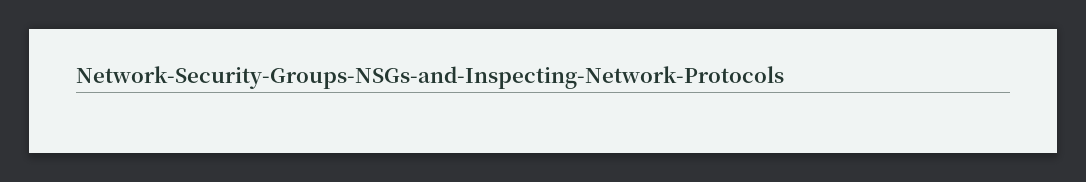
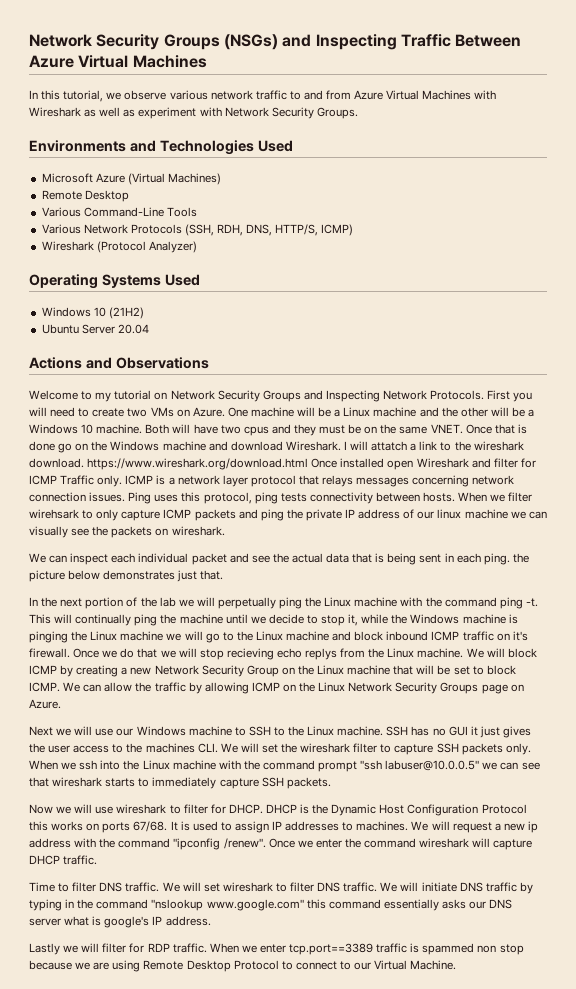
[76,66,784,89] Network-Security-Groups-NSGs-and-Inspecting-Network-Protocols -> [29,34,522,50] [29,55,207,68] [29,90,497,102] [29,107,358,119] [29,140,293,155] [41,173,221,185] [41,190,129,202] [41,207,197,217] [41,224,354,236] [41,241,197,253] [29,274,200,289] [41,307,144,319] [41,324,149,334] [29,357,209,369] [29,390,533,402] [29,407,535,417] [29,424,527,436] [29,441,524,453] [29,458,536,470] [29,475,515,487] [29,492,533,504] [29,509,547,521] [29,526,225,538] [29,553,529,565] [29,570,224,582] [29,597,538,609] [29,614,518,626] [29,631,528,643] [29,648,537,660] [29,665,516,677] [29,682,524,694] [29,699,61,709] [29,726,531,738] [29,743,531,755] [29,760,540,772] [29,777,331,789] [29,804,527,816] [29,821,538,833] [29,838,533,850] [29,855,98,865] [29,882,533,894] [29,899,513,911] [29,916,211,928] [29,943,524,955] [29,960,457,972] Network Security Groups (NSGs) and Inspecting Traffic Between Azure Virtual Machines // In this tutorial, we observe various network traffic to and from Azure Virtual Machines with Wireshark as well as experiment with Network Security Groups. // Environments and Technologies Used // Microsoft Azure (Virtual Machines) // Remote Desktop // Various Command-Line Tools // Various Network Protocols (SSH, RDH, DNS, HTTP/S, ICMP) // Wireshark (Protocol Analyzer) // Operating Systems Used // Windows 10 (21H2) // Ubuntu Server 20.04 // Actions and Observations // Welcome to my tutorial on Network Security Groups and Inspecting Network Protocols. First you will need to create two VMs on Azure. One machine will be a Linux machine and the other will be a Windows 10 machine. Both will have two cpus and they must be on the same VNET. Once that is done go on the Windows machine and download Wireshark. I will attatch a link to the wireshark download. https://www.wireshark.org/download.html Once installed open Wireshark and filter for ICMP Traffic only. ICMP is a network layer protocol that relays messages concerning network connection issues. Ping uses this protocol, ping tests connectivity between hosts. When we filter wirehsark to only capture ICMP packets and ping the private IP address of our linux machine we can visually see the packets on wireshark. // We can inspect each individual packet and see the actual data that is being sent in each ping. the picture below demonstrates just that. // In the next portion of the lab we will perpetually ping the Linux machine with the command ping -t. This will continually ping the machine until we decide to stop it, while the Windows machine is pinging the Linux machine we will go to the Linux machine and block inbound ICMP traffic on it's firewall. Once we do that we will stop recieving echo replys from the Linux machine. We will block ICMP by creating a new Network Security Group on the Linux machine that will be set to block ICMP. We can allow the traffic by allowing ICMP on the Linux Network Security Groups page on Azure. // Next we will use our Windows machine to SSH to the Linux machine. SSH has no GUI it just gives the user access to the machines CLI. We will set the wireshark filter to capture SSH packets only. When we ssh into the Linux machine with the command prompt "ssh labuser@10.0.0.5" we can see that wireshark starts to immediately capture SSH packets. // Now we will use wireshark to filter for DHCP. DHCP is the Dynamic Host Configuration Protocol this works on ports 67/68. It is used to assign IP addresses to machines. We will request a new ip address with the command "ipconfig /renew". Once we enter the command wireshark will capture DHCP traffic. // Time to filter DNS traffic. We will set wireshark to filter DNS traffic. We will initiate DNS traffic by typing in the command "nslookup www.google.com" this command essentially asks our DNS server what is google's IP address. // Lastly we will filter for RDP traffic. When we enter tcp.port==3389 traffic is spammed non stop because we are using Remote Desktop Protocol to connect to our Virtual Machine.

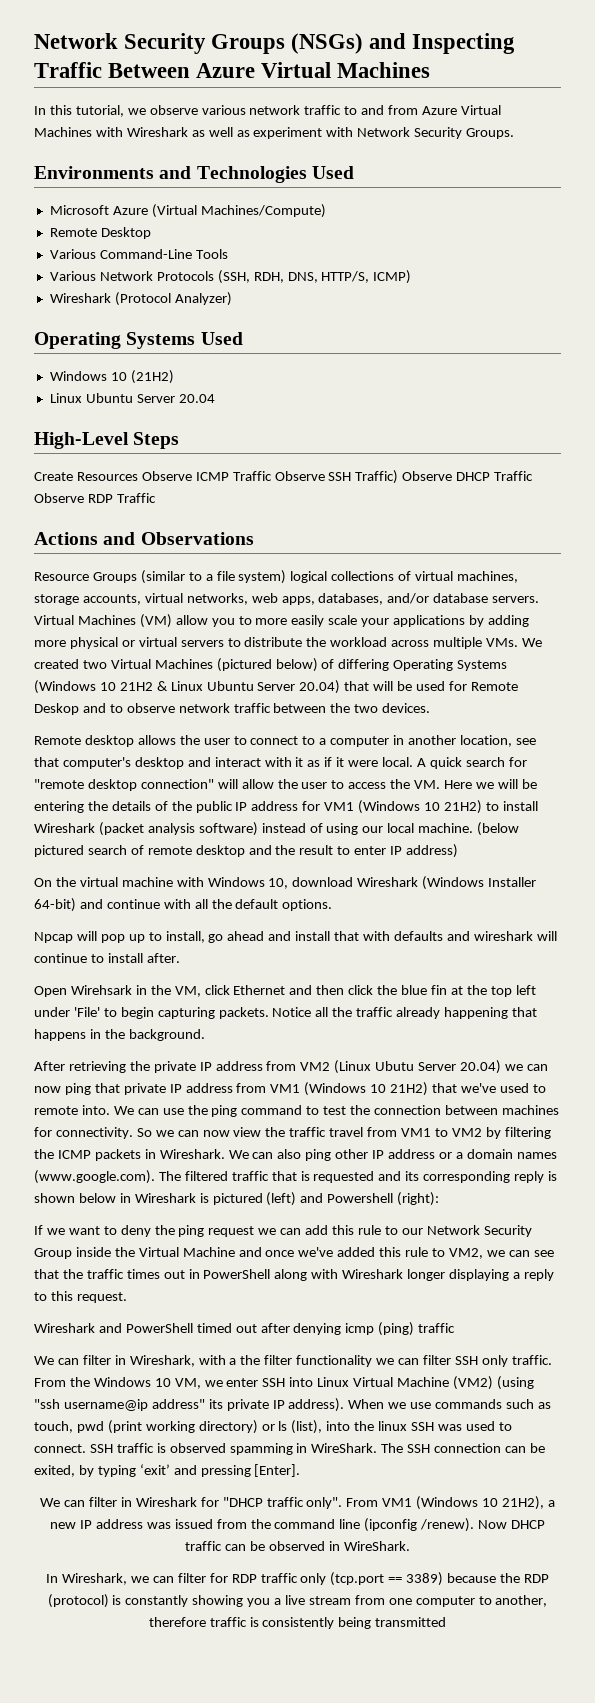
[167,173,221,185] Machines) -> [200,204,326,218] Machines/Compute)
(144, 313) none -> [49,393,82,403] Linux
[29,357,209,369] [29,390,533,402] [29,407,535,417] [29,424,527,436] [29,441,524,453] [29,458,536,470] [29,475,515,487] [29,492,533,504] [29,509,547,521] [29,526,225,538] [29,553,529,565] [29,570,224,582] [29,597,538,609] [29,614,518,626] [29,631,528,643] [29,648,537,660] [29,665,516,677] [29,682,524,694] [29,699,61,709] [29,726,531,738] [29,743,531,755] [29,760,540,772] [29,777,331,789] [29,804,527,816] [29,821,538,833] [29,838,533,850] [29,855,98,865] [29,882,533,894] [29,899,513,911] [29,916,211,928] [29,943,524,955] [29,960,457,972] Actions and Observations // Welcome to my tutorial on Network Security Groups and Inspecting Network Protocols. First you will need to create two VMs on Azure. One machine will be a Linux machine and the other will be a Windows 10 machine. Both will have two cpus and they must be on the same VNET. Once that is done go on the Windows machine and download Wireshark. I will attatch a link to the wireshark download. https://www.wireshark.org/download.html Once installed open Wireshark and filter for ICMP Traffic only. ICMP is a network layer protocol that relays messages concerning network connection issues. Ping uses this protocol, ping tests connectivity between hosts. When we filter wirehsark to only capture ICMP packets and ping the private IP address of our linux machine we can visually see the packets on wireshark. // We can inspect each individual packet and see the actual data that is being sent in each ping. the picture below demonstrates just that. // In the next portion of the lab we will perpetually ping the Linux machine with the command ping -t. This will continually ping the machine until we decide to stop it, while the Windows machine is pinging the Linux machine we will go to the Linux machine and block inbound ICMP traffic on it's firewall. Once we do that we will stop recieving echo replys from the Linux machine. We will block ICMP by creating a new Network Security Group on the Linux machine that will be set to block ICMP. We can allow the traffic by allowing ICMP on the Linux Network Security Groups page on Azure. // Next we will use our Windows machine to SSH to the Linux machine. SSH has no GUI it just gives the user access to the machines CLI. We will set the wireshark filter to capture SSH packets only. When we ssh into the Linux machine with the command prompt "ssh labuser@10.0.0.5" we can see that wireshark starts to immediately capture SSH packets. // Now we will use wireshark to filter for DHCP. DHCP is the Dynamic Host Configuration Protocol this works on ports 67/68. It is used to assign IP addresses to machines. We will request a new ip address with the command "ipconfig /renew". Once we enter the command wireshark will capture DHCP traffic. // Time to filter DNS traffic. We will set wireshark to filter DNS traffic. We will initiate DNS traffic by typing in the command "nslookup www.google.com" this command essentially asks our DNS server what is google's IP address. // Lastly we will filter for RDP traffic. When we enter tcp.port==3389 traffic is spammed non stop because we are using Remote Desktop Protocol to connect to our Virtual Machine. -> [34,432,180,449] [34,470,534,484] [34,493,156,503] [34,532,254,545] [34,570,519,584] [34,593,540,605] [34,614,529,628] [34,637,542,649] [34,658,508,672] [34,680,518,694] [34,703,431,715] [34,735,536,747] [34,757,527,769] [34,779,537,791] [34,800,538,814] [34,822,520,836] [34,844,459,858] [34,876,537,890] [34,898,333,912] [34,931,557,943] [34,953,180,963] [34,985,536,997] [34,1007,537,1019] [34,1029,205,1041] [34,1060,548,1074] [34,1082,546,1096] [34,1105,559,1117] [34,1127,551,1139] [34,1149,557,1161] [34,1170,558,1184] [34,1192,440,1206] [34,1225,532,1237] [34,1247,554,1259] [34,1269,554,1281] [34,1291,127,1303] [34,1322,456,1336] [34,1355,552,1367] [34,1376,534,1390] [34,1398,551,1412] [34,1420,512,1434] [34,1443,545,1455] [34,1464,301,1477] [40,1496,555,1510] [50,1518,545,1532] [185,1541,410,1551] [46,1572,549,1586] [47,1594,548,1608] [148,1617,447,1629] High-Level Steps // Create Resources Observe ICMP Traffic Observe SSH Traffic) Observe DHCP Traffic Observe RDP Traffic // Actions and Observations // Resource Groups (similar to a file system) logical collections of virtual machines, storage accounts, virtual networks, web apps, databases, and/or database servers. Virtual Machines (VM) allow you to more easily scale your applications by adding more physical or virtual servers to distribute the workload across multiple VMs. We created two Virtual Machines (pictured below) of differing Operating Systems (Windows 10 21H2 & Linux Ubuntu Server 20.04) that will be used for Remote Deskop and to observe network traffic between the two devices. // Remote desktop allows the user to connect to a computer in another location, see that computer's desktop and interact with it as if it were local. A quick search for "remote desktop connection" will allow the user to access the VM. Here we will be entering the details of the public IP address for VM1 (Windows 10 21H2) to install Wireshark (packet analysis software) instead of using our local machine. (below pictured search of remote desktop and the result to enter IP address) // On the virtual machine with Windows 10, download Wireshark (Windows Installer 64-bit) and continue with all the default options. // Npcap will pop up to install, go ahead and install that with defaults and wireshark will continue to install after. // Open Wirehsark in the VM, click Ethernet and then click the blue fin at the top left under 'File' to begin capturing packets. Notice all the traffic already happening that happens in the background. // After retrieving the private IP address from VM2 (Linux Ubutu Server 20.04) we can now ping that private IP address from VM1 (Windows 10 21H2) that we've used to remote into. We can use the ping command to test the connection between machines for connectivity. So we can now view the traffic travel from VM1 to VM2 by filtering the ICMP packets in Wireshark. We can also ping other IP address or a domain names (www.google.com). The filtered traffic that is requested and its corresponding reply is shown below in Wireshark is pictured (left) and Powershell (right): // If we want to deny the ping request we can add this rule to our Network Security Group inside the Virtual Machine and once we've added this rule to VM2, we can see that the traffic times out in PowerShell along with Wireshark longer displaying a reply to this request. // Wireshark and PowerShell timed out after denying icmp (ping) traffic // We can filter in Wireshark, with a the filter functionality we can filter SSH only traffic. From the Windows 10 VM, we enter SSH into Linux Virtual Machine (VM2) (using "ssh username@ip address" its private IP address). When we use commands such as touch, pwd (print working directory) or ls (list), into the linux SSH was used to connect. SSH traffic is observed spamming in WireShark. The SSH connection can be exited, by typing ‘exit’ and pressing [Enter]. // We can filter in Wireshark for "DHCP traffic only". From VM1 (Windows 10 21H2), a new IP address was issued from the command line (ipconfig /renew). Now DHCP traffic can be observed in WireShark. // In Wireshark, we can filter for RDP traffic only (tcp.port == 3389) because the RDP (protocol) is constantly showing you a live stream from one computer to another, therefore traffic is consistently being transmitted

